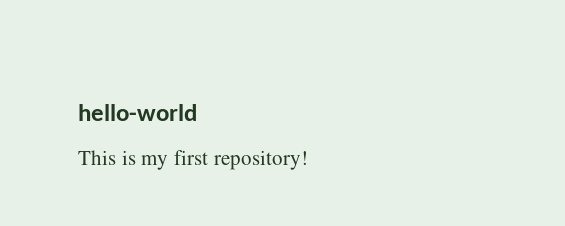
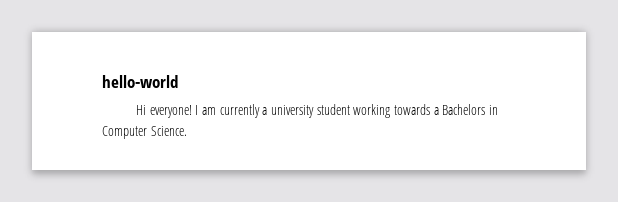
[78,150,308,170] This is my first repository! -> [136,104,498,118] [102,126,187,139] Hi everyone! I am currently a university student working towards a Bachelors in Computer Science.

